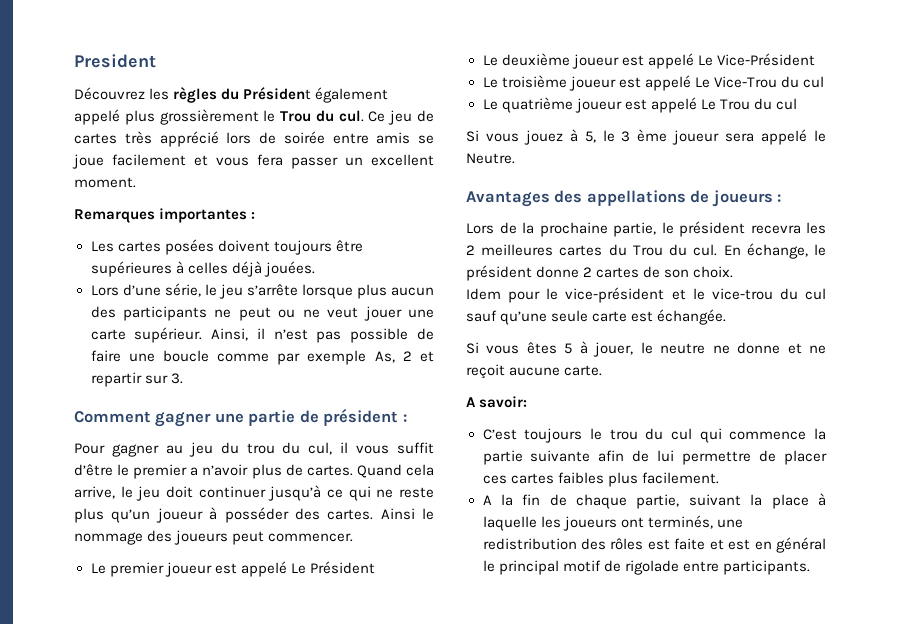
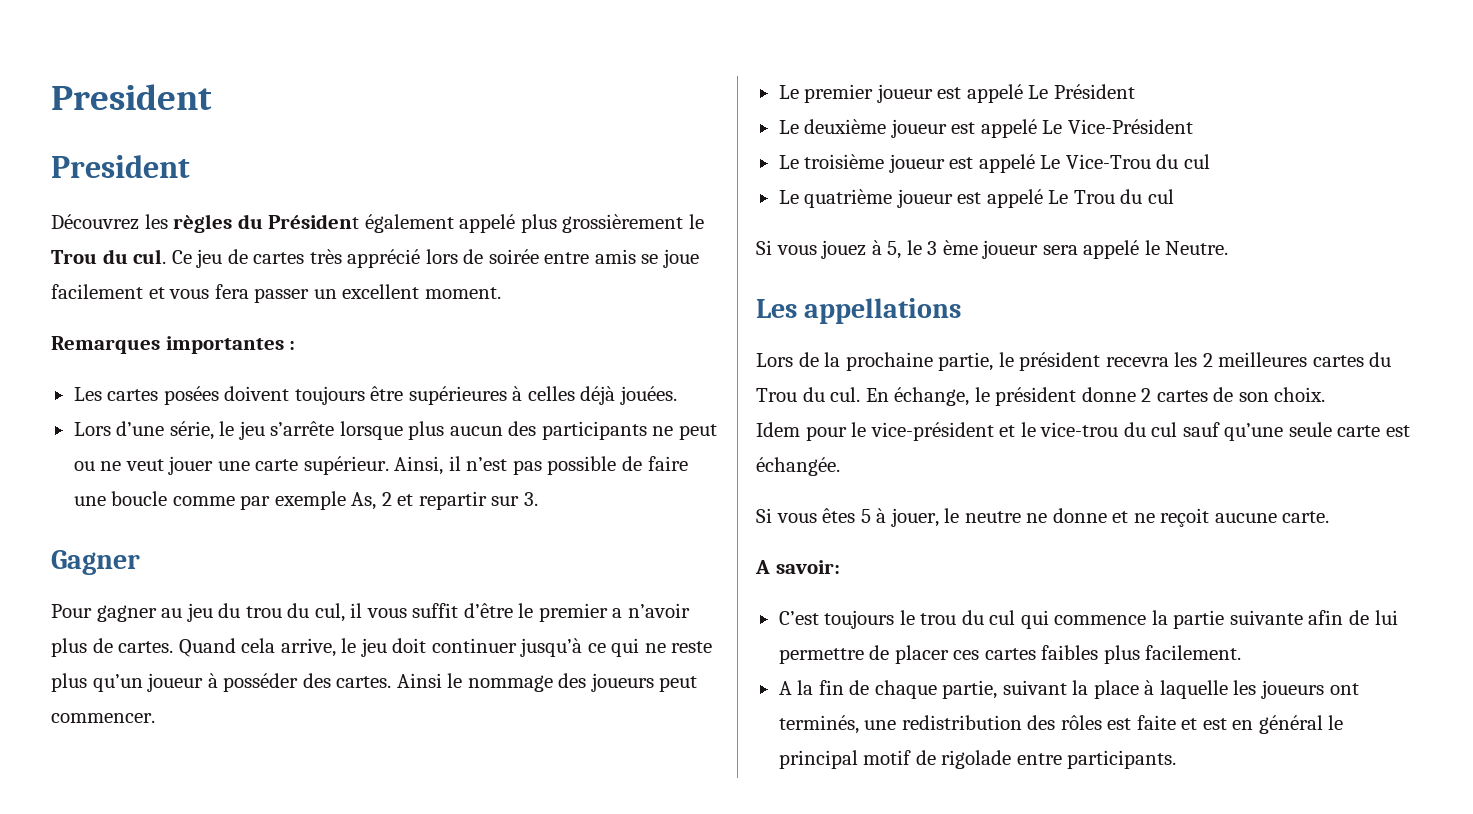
[74,54,156,68] President -> [51,84,212,110] [51,155,190,178] President // President
[74,408,407,427] Comment gagner une partie de président : -> [51,550,140,575] Gagner
[466,190,583,207] Avantages des -> [756,299,797,318] Les
[690,190,782,207] de joueurs : -> (962, 311) none

